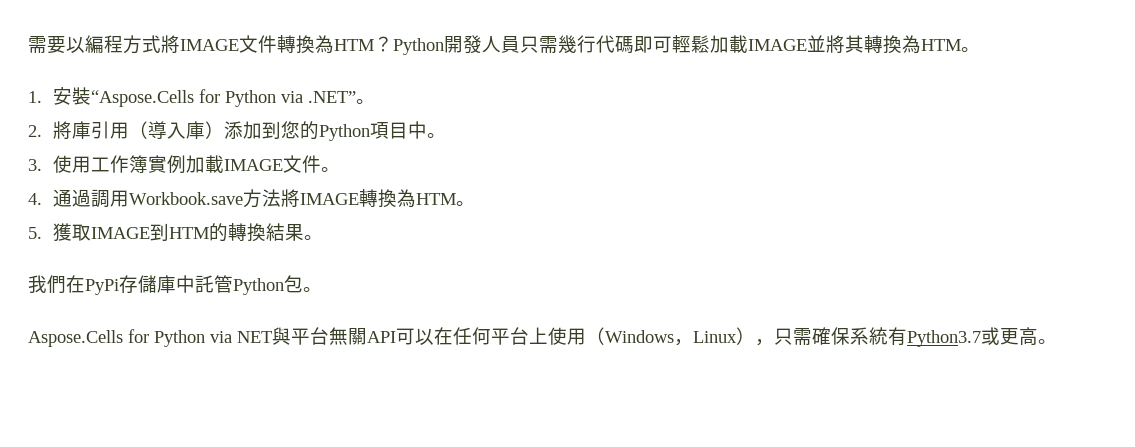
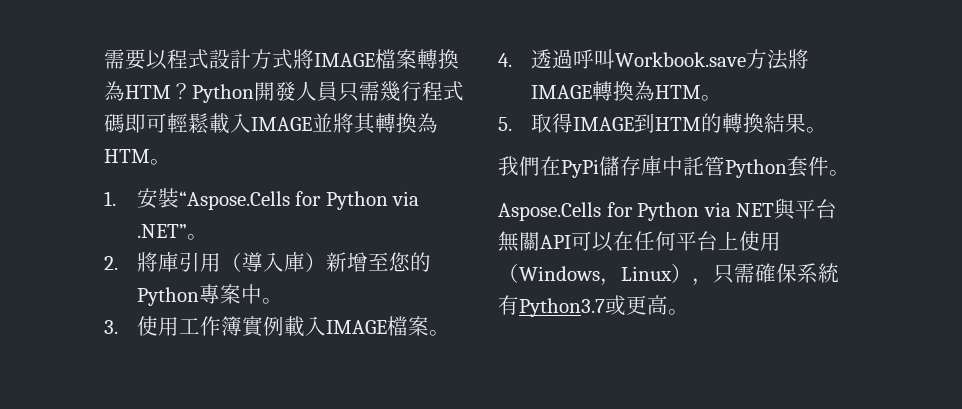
[85,35,123,54] 編程 -> [167,49,251,69] 程式設計
[239,35,277,53] 文件 -> [375,49,417,69] 檔案
[596,35,615,53] 代 -> [422,81,464,101] 程式
[710,35,748,53] 加載 -> [209,113,251,134] 載入
[223,121,281,139] 添加到 -> [325,252,389,272] 新增至
[369,122,408,139] 項目 -> [198,284,241,304] 專案
[185,155,321,173] 加載IMAGE文件 -> [283,316,429,337] 載入IMAGE檔案
[52,189,129,208] 通過調用 -> [530,49,615,69] 透過呼叫
[52,223,91,242] 獲取 -> [530,113,573,133] 取得
[119,275,157,293] 存儲 -> [599,156,641,176] 儲存
[284,275,303,293] 包 -> [787,156,829,177] 套件

